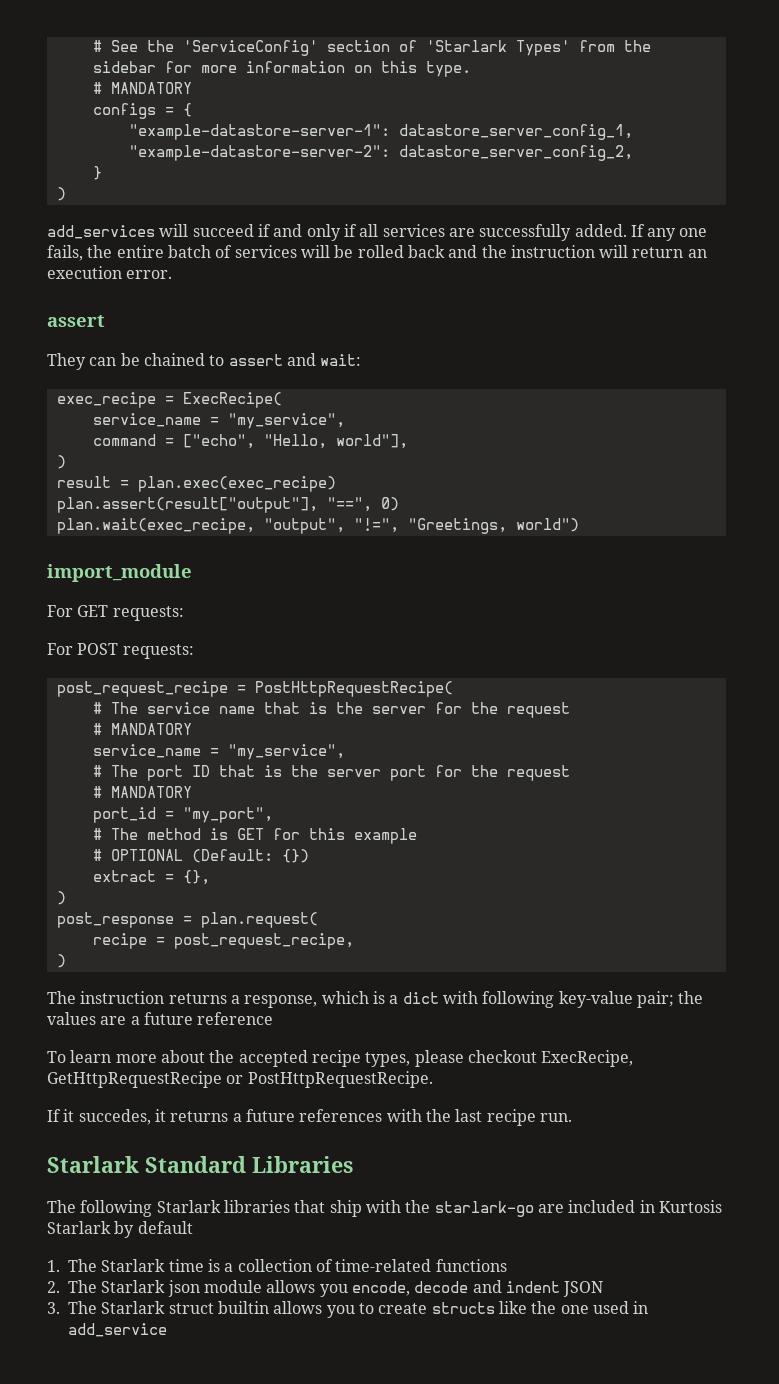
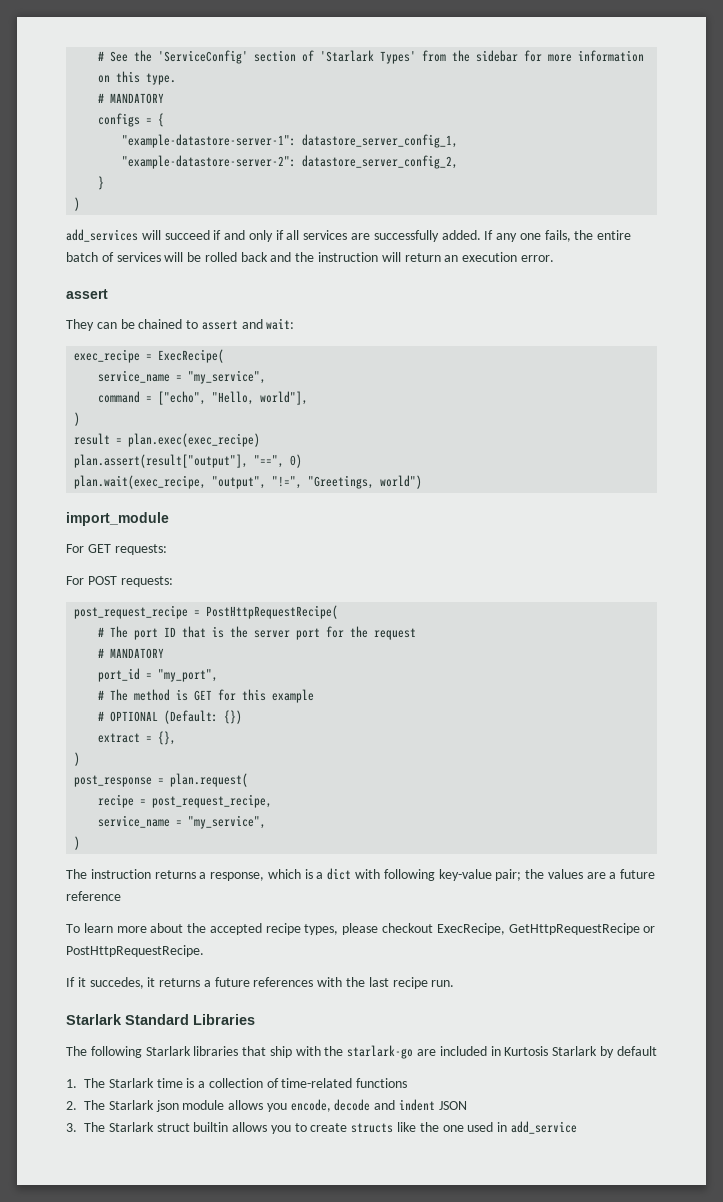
[92,702,570,718] [92,723,192,735] [92,744,345,760] // # The service name that is the server for the request // # MANDATORY // service_name = "my_service", -> (339, 612) none
(354, 941) none -> [98,815,267,829] // service_name = "my_service",

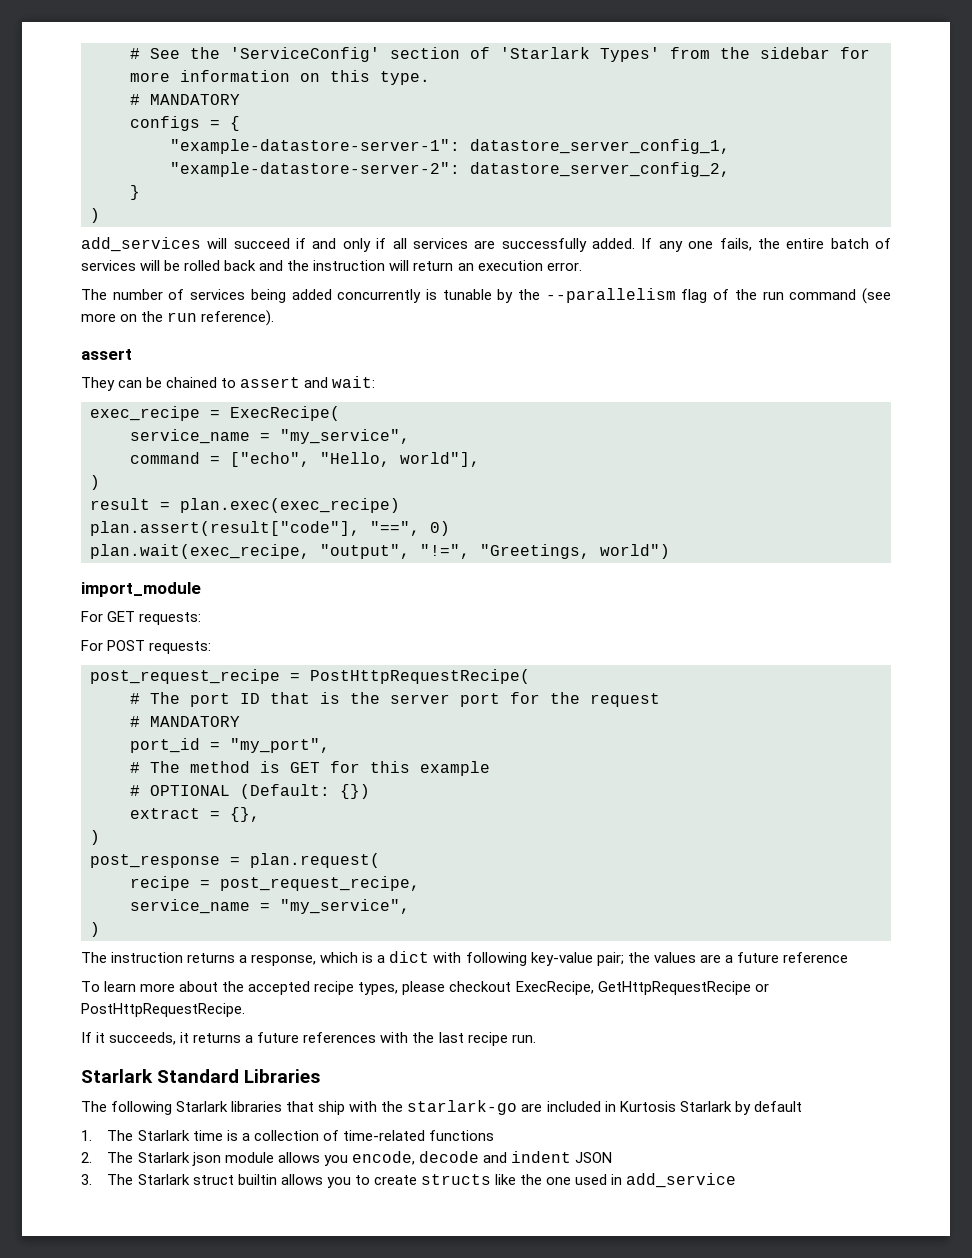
(554, 258) none -> [81,288,892,304] [81,310,275,326] // The number of services being added concurrently is tunable by the --parallelism flag of the run command (see more on the run reference).
[74,454,249,468] plan.assert(result["output"], -> [90,521,360,536] plan.assert(result["code"],
[89,977,144,989] succedes, -> [109,1032,177,1045] succeeds,

